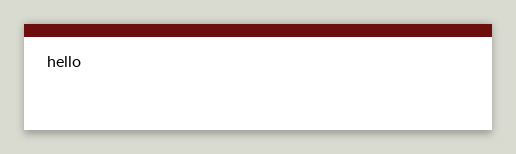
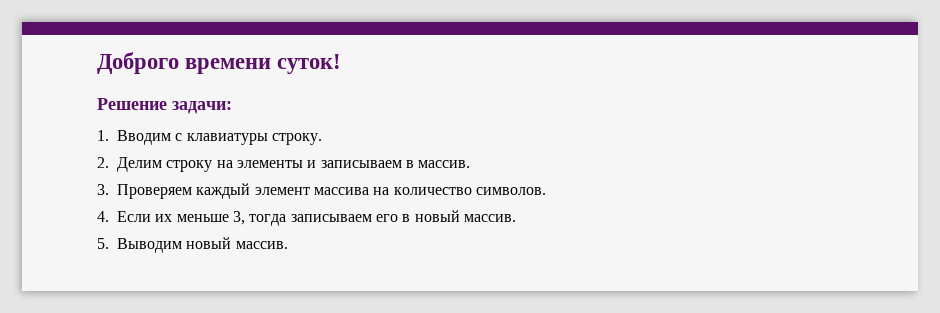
[47,56,81,67] hello -> [97,52,342,74] [97,98,232,114] [97,130,322,145] [97,157,471,172] [97,183,546,199] [97,210,516,226] [97,237,288,253] Доброго времени суток! // Решение задачи: // 1. Вводим с клавиатуры строку. // 2. Делим строку на элементы и записываем в массив. // 3. Проверяем каждый элемент массива на количество символов. // 4. Если их меньше 3, тогда записываем его в новый массив. // 5. Выводим новый массив.

